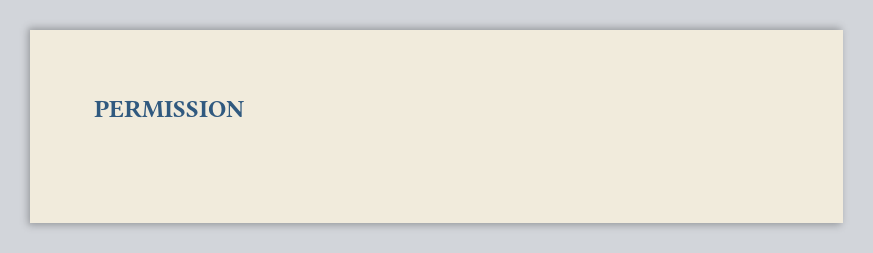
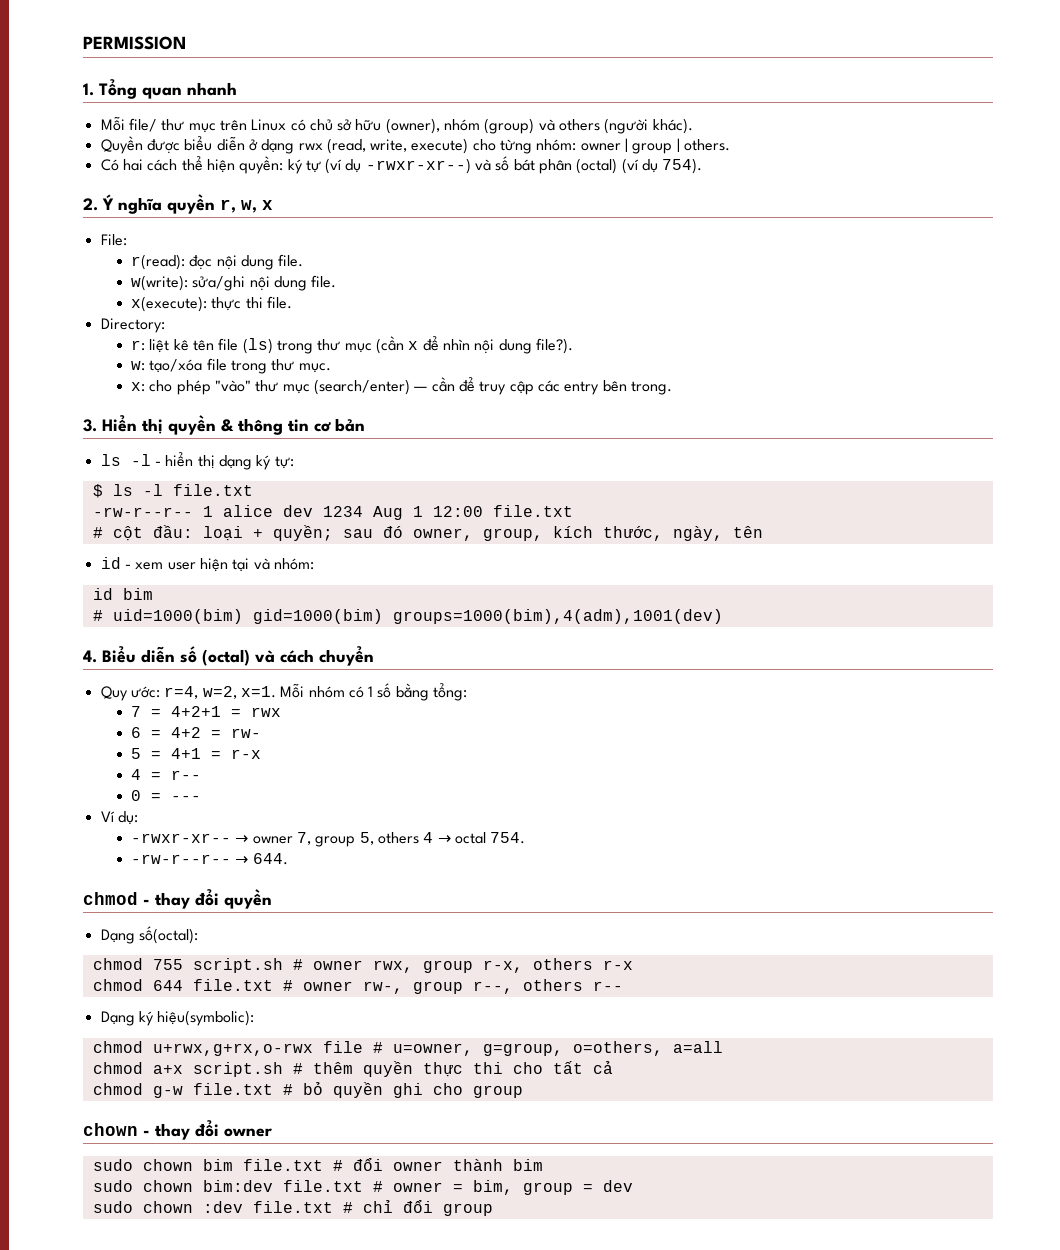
(245, 109) none -> [83,79,237,99] [100,116,693,134] [100,136,731,154] [100,156,703,174] [83,194,273,214] [100,234,127,246] [131,254,304,270] [131,275,337,291] [131,296,292,312] [100,318,165,333] [131,336,573,354] [131,358,331,374] [131,377,672,395] [83,415,365,435] [100,452,294,470] [92,484,253,498] [92,505,573,520] [92,525,763,541] [100,557,314,572] [92,588,153,600] [92,609,723,624] [83,646,374,666] [100,683,468,701] [131,706,282,717] [131,727,262,738] [131,748,262,759] [131,769,202,780] [131,790,202,801] [100,811,138,825] [131,832,526,847] [131,853,288,865] [83,889,272,909] [100,926,198,944] [92,958,633,973] [92,979,623,994] [100,1010,255,1026] [92,1041,723,1056] [92,1061,613,1077] [92,1082,523,1098] [83,1120,272,1140] [92,1158,543,1171] [92,1180,633,1195] [92,1200,493,1216] // 1. Tổng quan nhanh // Mỗi file/ thư mục trên Linux có chủ sở hữu (owner), nhóm (group) và others (người khác). // Quyền được biểu diễn ở dạng rwx (read, write, execute) cho từng nhóm: owner | group | others. // Có hai cách thể hiện quyền: ký tự (ví dụ -rwxr-xr--) và số bát phân (octal) (ví dụ 754). // 2. Ý nghĩa quyền r, w, x // File: // r(read): đọc nội dung file. // w(write): sửa/ghi nội dung file. // x(execute): thực thi file. // Directory: // r: liệt kê tên file (ls) trong thư mục (cần x để nhìn nội dung file?). // w: tạo/xóa file trong thư mục. // x: cho phép "vào" thư mục (search/enter) — cần để truy cập các entry bên trong. // 3. Hiển thị quyền & thông tin cơ bản // ls -l - hiển thị dạng ký tự: // $ ls -l file.txt // -rw-r--r-- 1 alice dev 1234 Aug 1 12:00 file.txt // # cột đầu: loại + quyền; sau đó owner, group, kích thước, ngày, tên // id - xem user hiện tại và nhóm: // id bim // # uid=1000(bim) gid=1000(bim) groups=1000(bim),4(adm),1001(dev) // 4. Biểu diễn số (octal) và cách chuyển // Quy ước: r=4, w=2, x=1. Mỗi nhóm có 1 số bằng tổng: // 7 = 4+2+1 = rwx // 6 = 4+2 = rw- // 5 = 4+1 = r-x // 4 = r-- // 0 = --- // Ví dụ: // -rwxr-xr-- → owner 7, group 5, others 4 → octal 754. // -rw-r--r-- → 644. // chmod - thay đổi quyền // Dạng số(octal): // chmod 755 script.sh # owner rwx, group r-x, others r-x // chmod 644 file.txt # owner rw-, group r--, others r-- // Dạng ký hiệu(symbolic): // chmod u+rwx,g+rx,o-rwx file # u=owner, g=group, o=others, a=all // chmod a+x script.sh # thêm quyền thực thi cho tất cả // chmod g-w file.txt # bỏ quyền ghi cho group // chown - thay đổi owner // sudo chown bim file.txt # đổi owner thành bim // sudo chown bim:dev file.txt # owner = bim, group = dev // sudo chown :dev file.txt # chỉ đổi group

